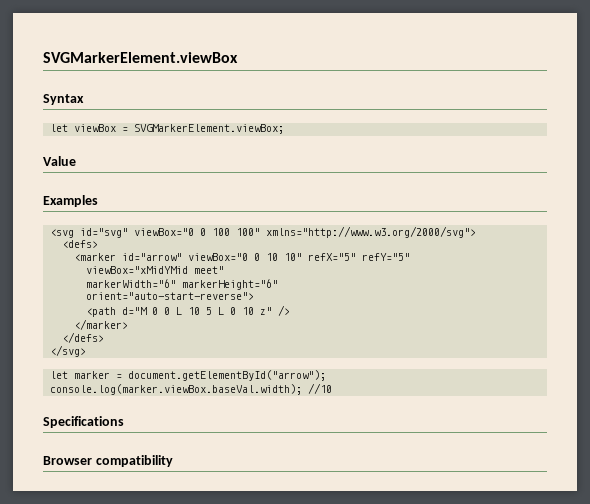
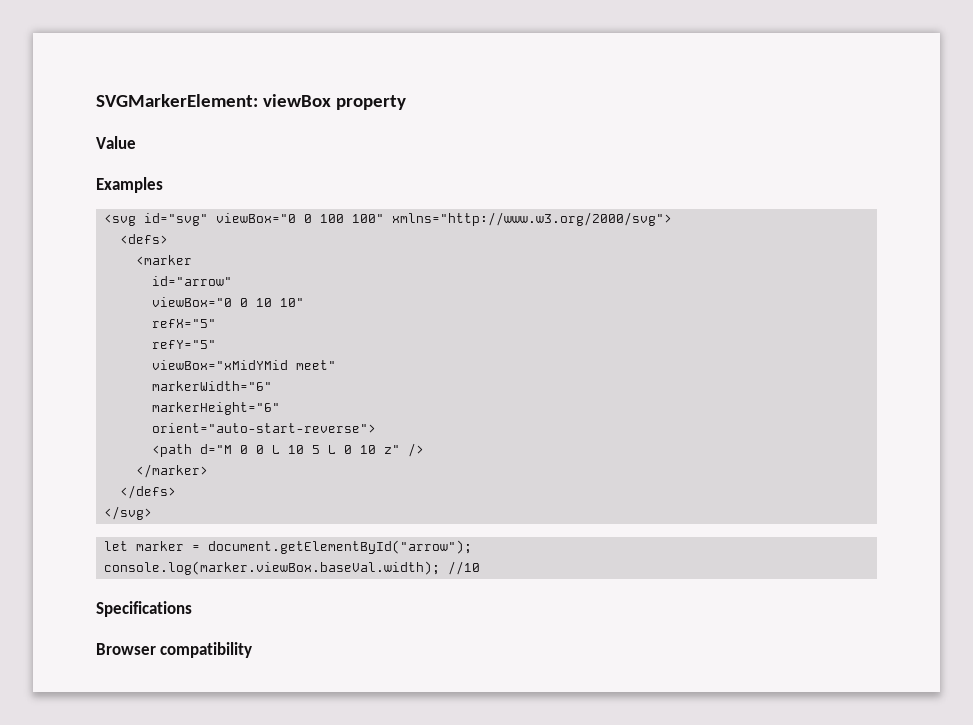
[43,52,238,63] [43,94,84,105] [50,124,285,134] SVGMarkerElement.viewBox // Syntax // let viewBox = SVGMarkerElement.viewBox; -> [96,94,407,110] SVGMarkerElement: viewBox property
(117, 257) none -> (193, 260) //
(183, 257) none -> (233, 281) //
(303, 257) none -> (305, 302) //
(357, 257) none -> (217, 323) //
(177, 283) none -> (273, 386) //

